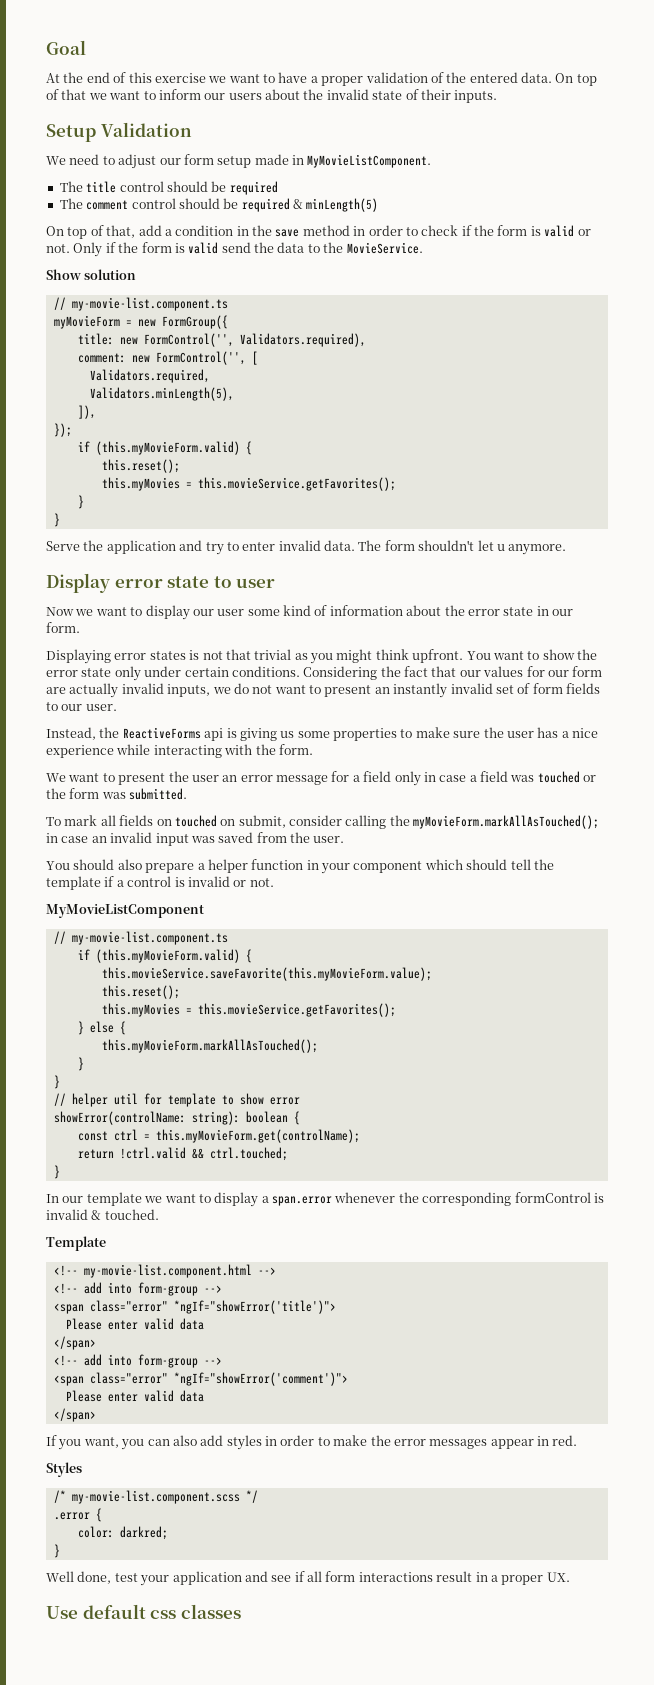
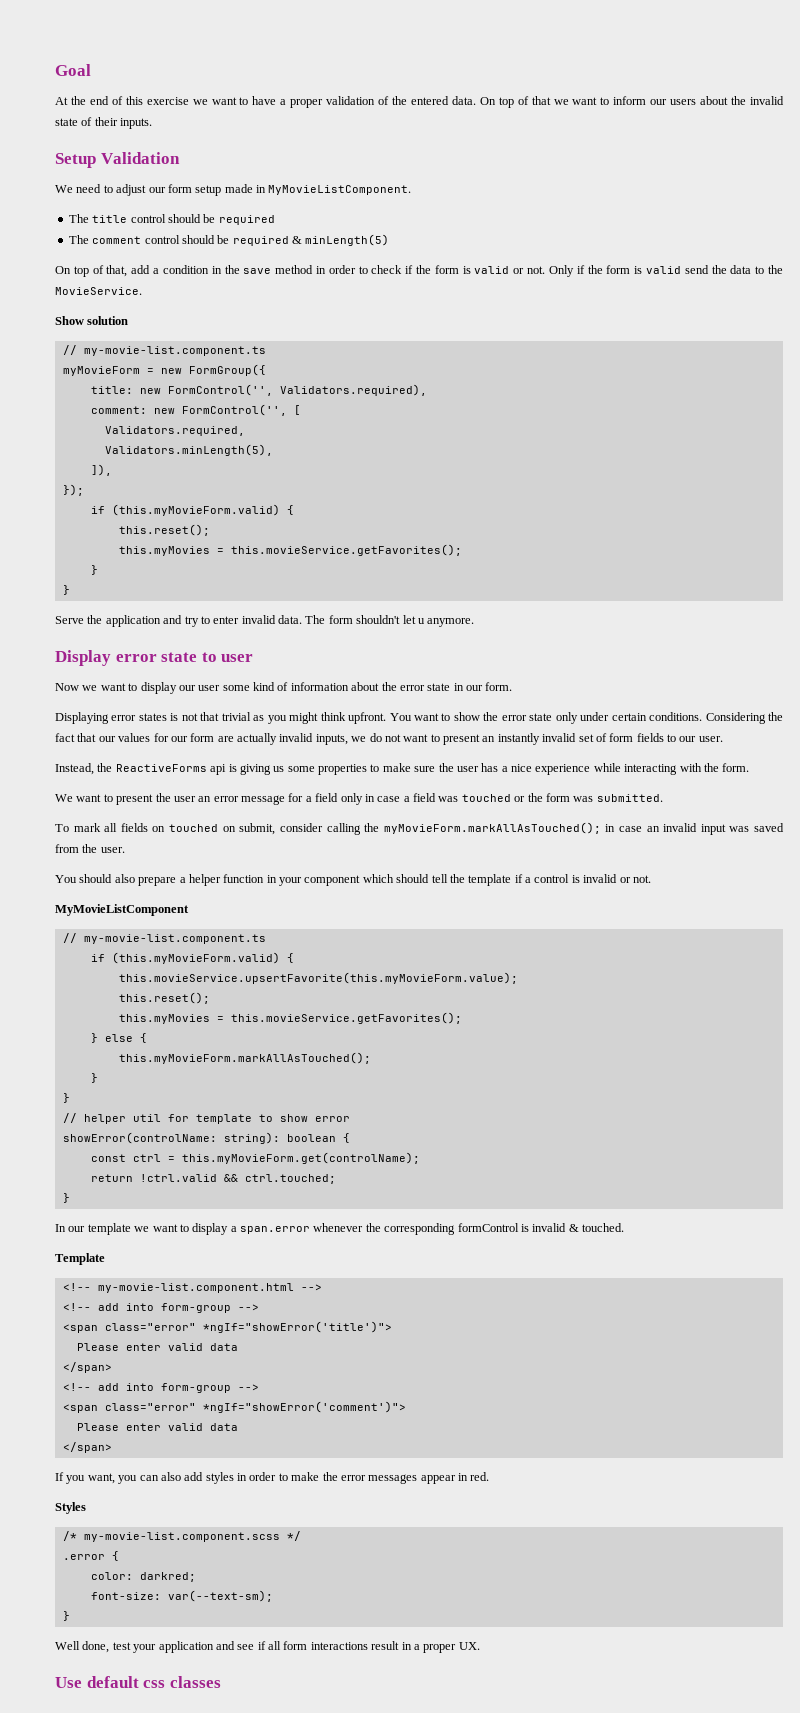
[101,967,432,981] this.movieService.saveFavorite(this.myMovieForm.value); -> [118,972,518,984] this.movieService.upsertFavorite(this.myMovieForm.value);
(168, 1533) none -> [90,1590,273,1602] // font-size: var(--text-sm);

